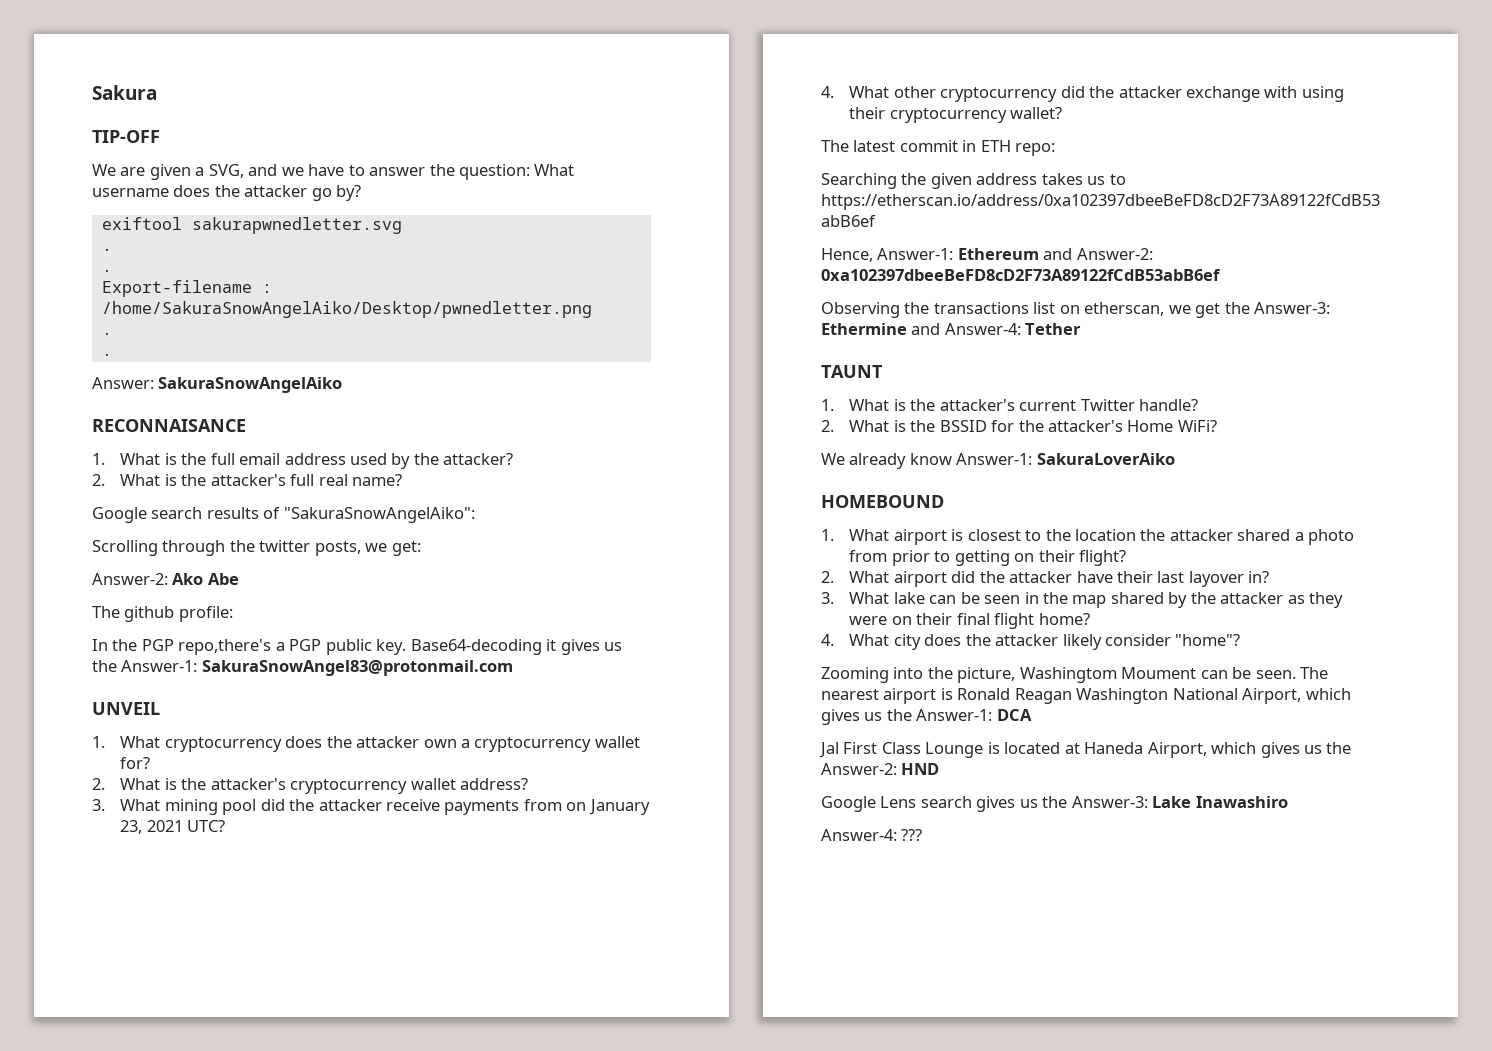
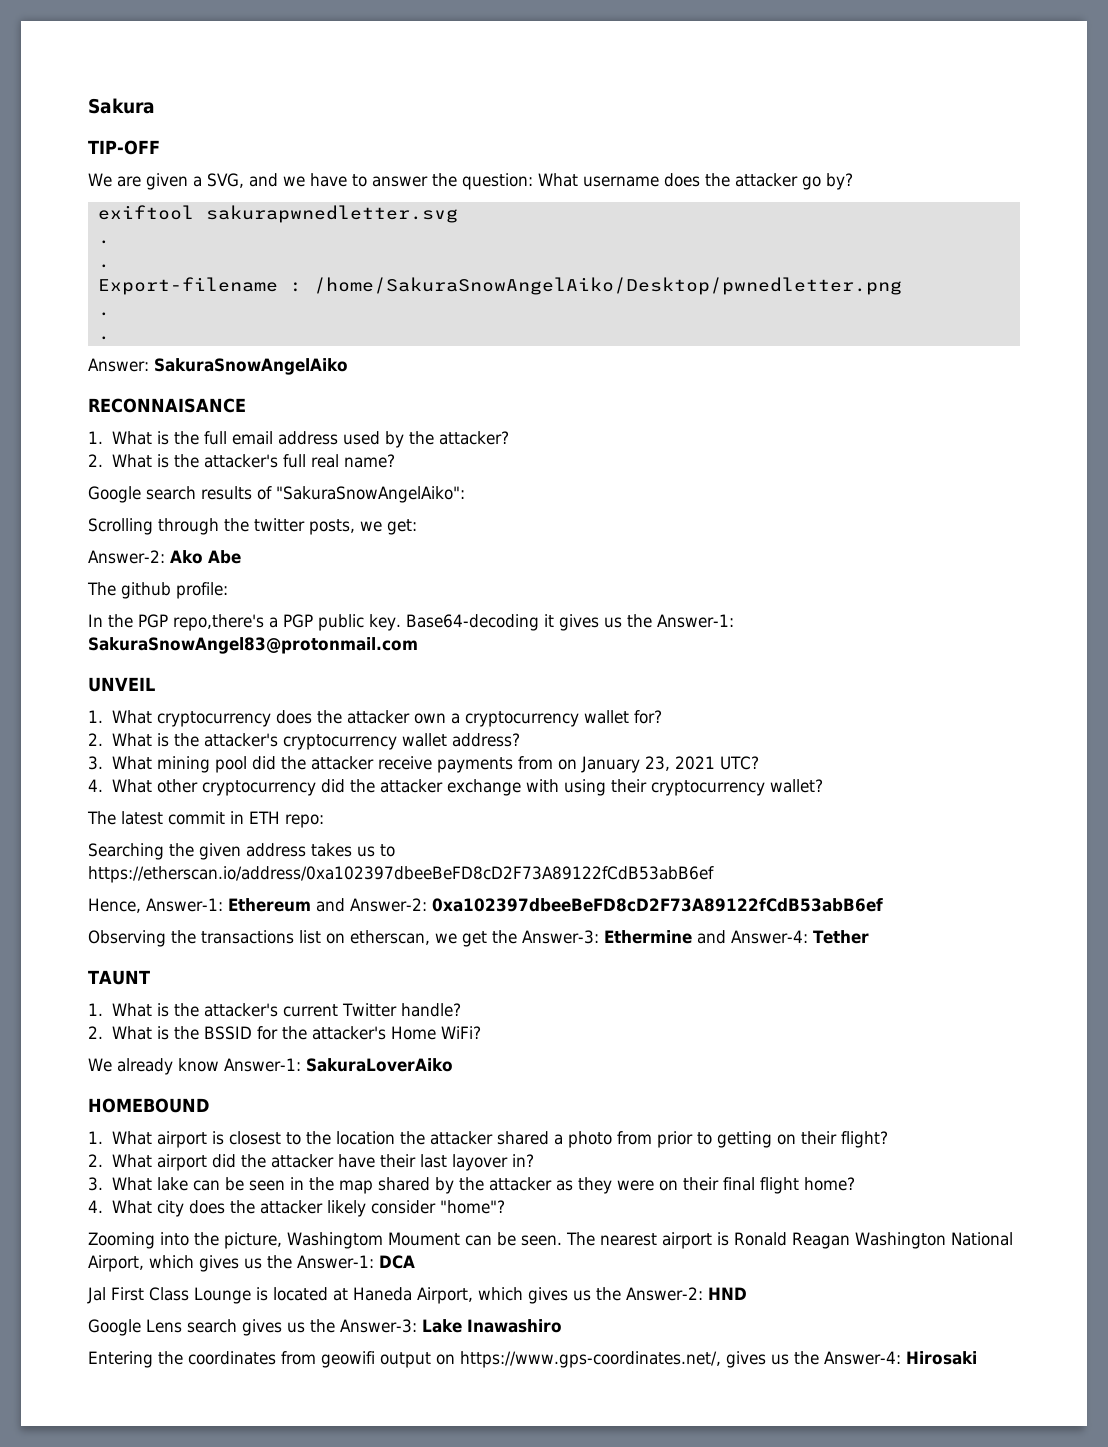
[821,829,923,841] Answer-4: ??? -> [88,1351,977,1368] Entering the coordinates from geowifi output on https://www.gps-coordinates.net/, gives us the Answer-4: Hirosaki

